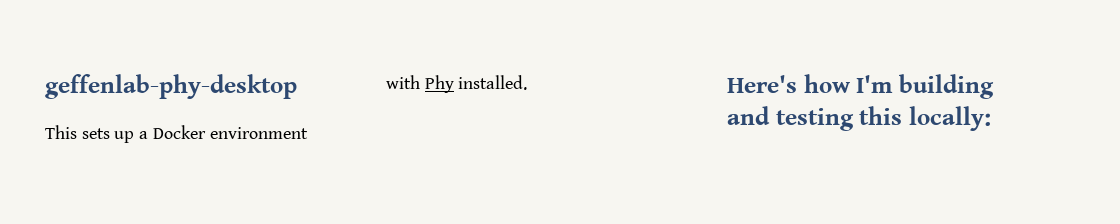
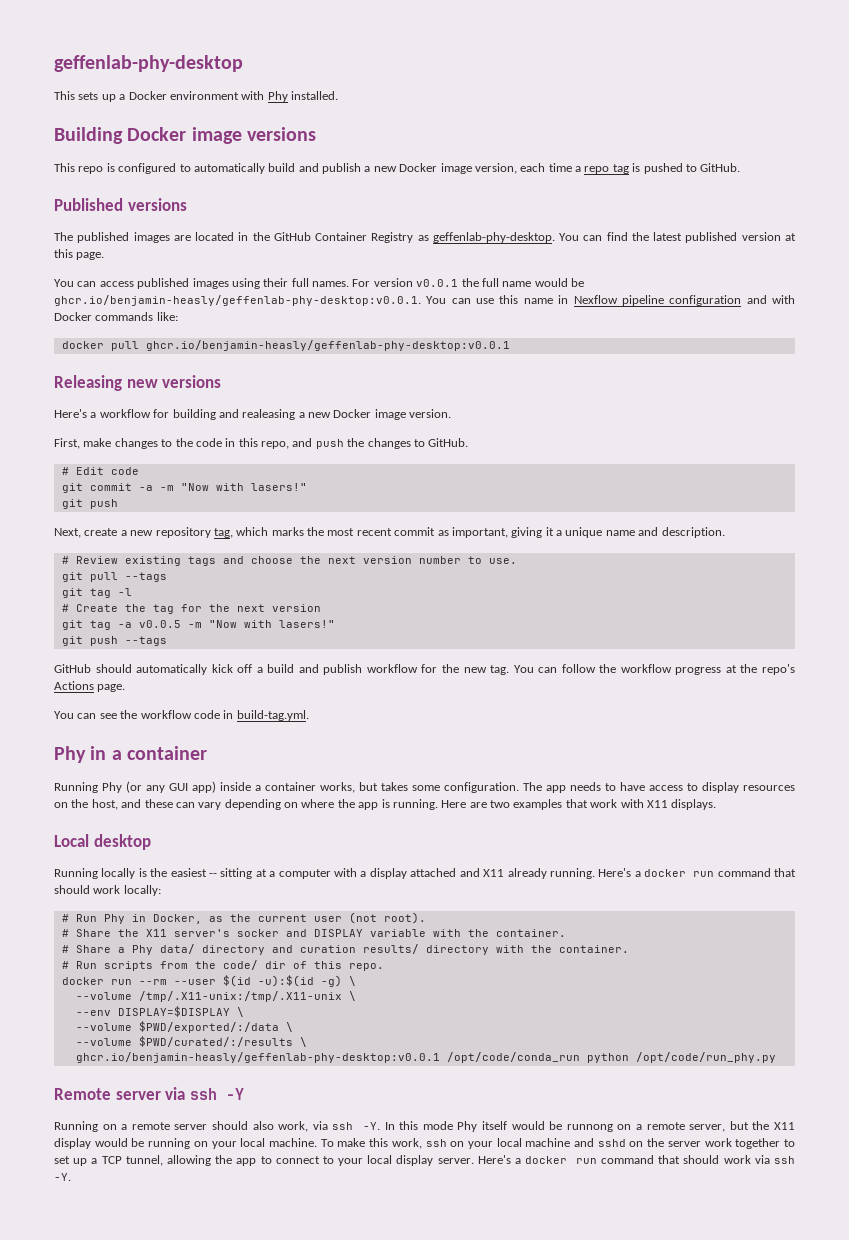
[727,74,994,99] [727,106,991,131] Here's how I'm building and testing this locally: -> [54,127,316,144] [54,163,741,174] [54,198,187,211] [54,232,797,243] [54,249,105,260] [54,278,584,289] [54,295,796,306] [54,312,178,321] [61,340,510,351] [54,375,222,391] [54,409,452,420] [54,438,469,449] [61,467,139,475] [61,483,307,493] [61,499,118,509] [54,527,725,538] [61,556,517,566] [61,572,167,582] [61,588,132,598] [61,604,321,614] [61,620,335,630] [61,636,167,646] [54,664,795,675] [54,681,126,692] [54,710,309,721] [54,746,207,763] [54,781,795,793] [54,799,717,810] [54,834,151,850] [54,868,797,879] [54,885,161,896] [61,912,426,924] [61,929,566,937] [61,944,629,955] [61,960,384,971] [61,975,356,987] [75,991,356,1002] [75,1006,244,1017] [75,1021,293,1033] [75,1036,307,1047] [75,1052,776,1063] [54,1087,244,1100] [54,1121,796,1132] [54,1138,796,1149] [54,1155,795,1166] [54,1173,71,1181] Building Docker image versions // This repo is configured to automatically build and publish a new Docker image version, each time a repo tag is pushed to GitHub. // Published versions // The published images are located in the GitHub Container Registry as geffenlab-phy-desktop. You can find the latest published version at this page. // You can access published images using their full names. For version v0.0.1 the full name would be ghcr.io/benjamin-heasly/geffenlab-phy-desktop:v0.0.1. You can use this name in Nexflow pipeline configuration and with Docker commands like: // docker pull ghcr.io/benjamin-heasly/geffenlab-phy-desktop:v0.0.1 // Releasing new versions // Here's a workflow for building and realeasing a new Docker image version. // First, make changes to the code in this repo, and push the changes to GitHub. // # Edit code // git commit -a -m "Now with lasers!" // git push // Next, create a new repository tag, which marks the most recent commit as important, giving it a unique name and description. // # Review existing tags and choose the next version number to use. // git pull --tags // git tag -l // # Create the tag for the next version // git tag -a v0.0.5 -m "Now with lasers!" // git push --tags // GitHub should automatically kick off a build and publish workflow for the new tag. You can follow the workflow progress at the repo's Actions page. // You can see the workflow code in build-tag.yml. // Phy in a container // Running Phy (or any GUI app) inside a container works, but takes some configuration. The app needs to have access to display resources on the host, and these can vary depending on where the app is running. Here are two examples that work with X11 displays. // Local desktop // Running locally is the easiest -- sitting at a computer with a display attached and X11 already running. Here's a docker run command that should work locally: // # Run Phy in Docker, as the current user (not root). // # Share the X11 server's socker and DISPLAY variable with the container. // # Share a Phy data/ directory and curation results/ directory with the container. // # Run scripts from the code/ dir of this repo. // docker run --rm --user $(id -u):$(id -g) \ // --volume /tmp/.X11-unix:/tmp/.X11-unix \ // --env DISPLAY=$DISPLAY \ // --volume $PWD/exported/:/data \ // --volume $PWD/curated/:/results \ // ghcr.io/benjamin-heasly/geffenlab-phy-desktop:v0.0.1 /opt/code/conda_run python /opt/code/run_phy.py // Remote server via ssh -Y // Running on a remote server should also work, via ssh -Y. In this mode Phy itself would be runnong on a remote server, but the X11 display would be running on your local machine. To make this work, ssh on your local machine and sshd on the server work together to set up a TCP tunnel, allowing the app to connect to your local display server. Here's a docker run command that should work via ssh -Y.

